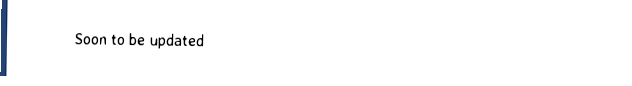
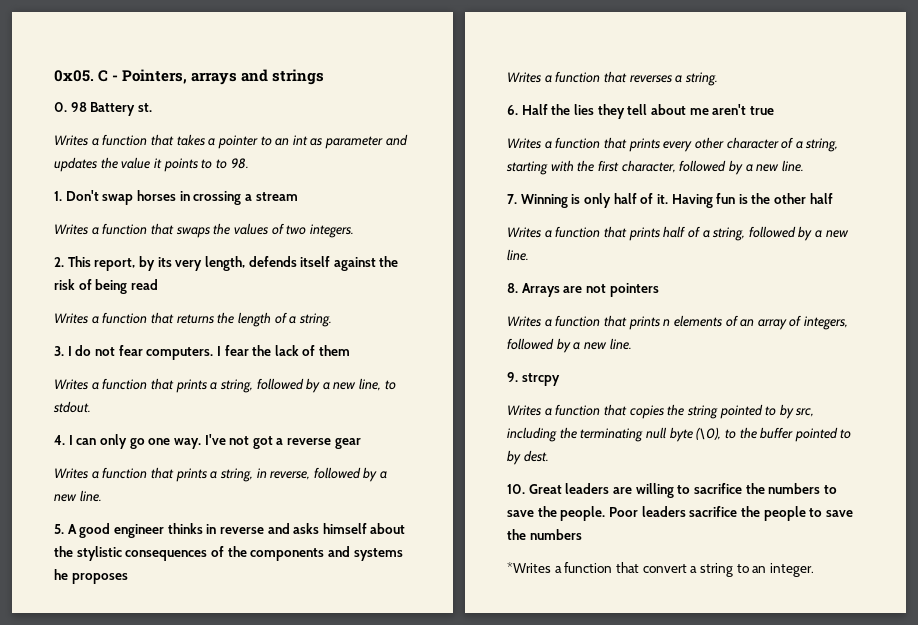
[74,33,205,50] Soon to be updated -> [54,69,325,85] [54,102,152,116] [54,134,408,149] [54,157,249,172] [54,190,298,205] [54,223,354,238] [54,256,399,271] [54,279,158,294] [54,312,332,327] [54,345,351,360] [54,378,396,393] [53,401,91,413] [54,434,361,449] [54,467,388,482] [54,490,102,502] [54,523,406,538] [54,546,403,561] [54,569,128,584] [507,71,718,86] [507,104,774,119] [507,137,839,152] [506,160,804,175] [507,193,833,208] [507,226,849,241] [507,249,529,261] [507,283,659,297] [507,315,849,330] [507,338,632,353] [507,372,560,386] [507,404,815,419] [507,427,852,442] [507,450,549,465] [507,483,837,498] [507,506,853,521] [507,529,582,540] [507,562,814,577] 0x05. C - Pointers, arrays and strings // 0. 98 Battery st. // Writes a function that takes a pointer to an int as parameter and updates the value it points to to 98. // 1. Don't swap horses in crossing a stream // Writes a function that swaps the values of two integers. // 2. This report, by its very length, defends itself against the risk of being read // Writes a function that returns the length of a string. // 3. I do not fear computers. I fear the lack of them // Writes a function that prints a string, followed by a new line, to stdout. // 4. I can only go one way. I've not got a reverse gear // Writes a function that prints a string, in reverse, followed by a new line. // 5. A good engineer thinks in reverse and asks himself about the stylistic consequences of the components and systems he proposes // Writes a function that reverses a string. // 6. Half the lies they tell about me aren't true // Writes a function that prints every other character of a string, starting with the first character, followed by a new line. // 7. Winning is only half of it. Having fun is the other half // Writes a function that prints half of a string, followed by a new line. // 8. Arrays are not pointers // Writes a function that prints n elements of an array of integers, followed by a new line. // 9. strcpy // Writes a function that copies the string pointed to by src, including the terminating null byte (\0), to the buffer pointed to by dest. // 10. Great leaders are willing to sacrifice the numbers to save the people. Poor leaders sacrifice the people to save the numbers // *Writes a function that convert a string to an integer.

